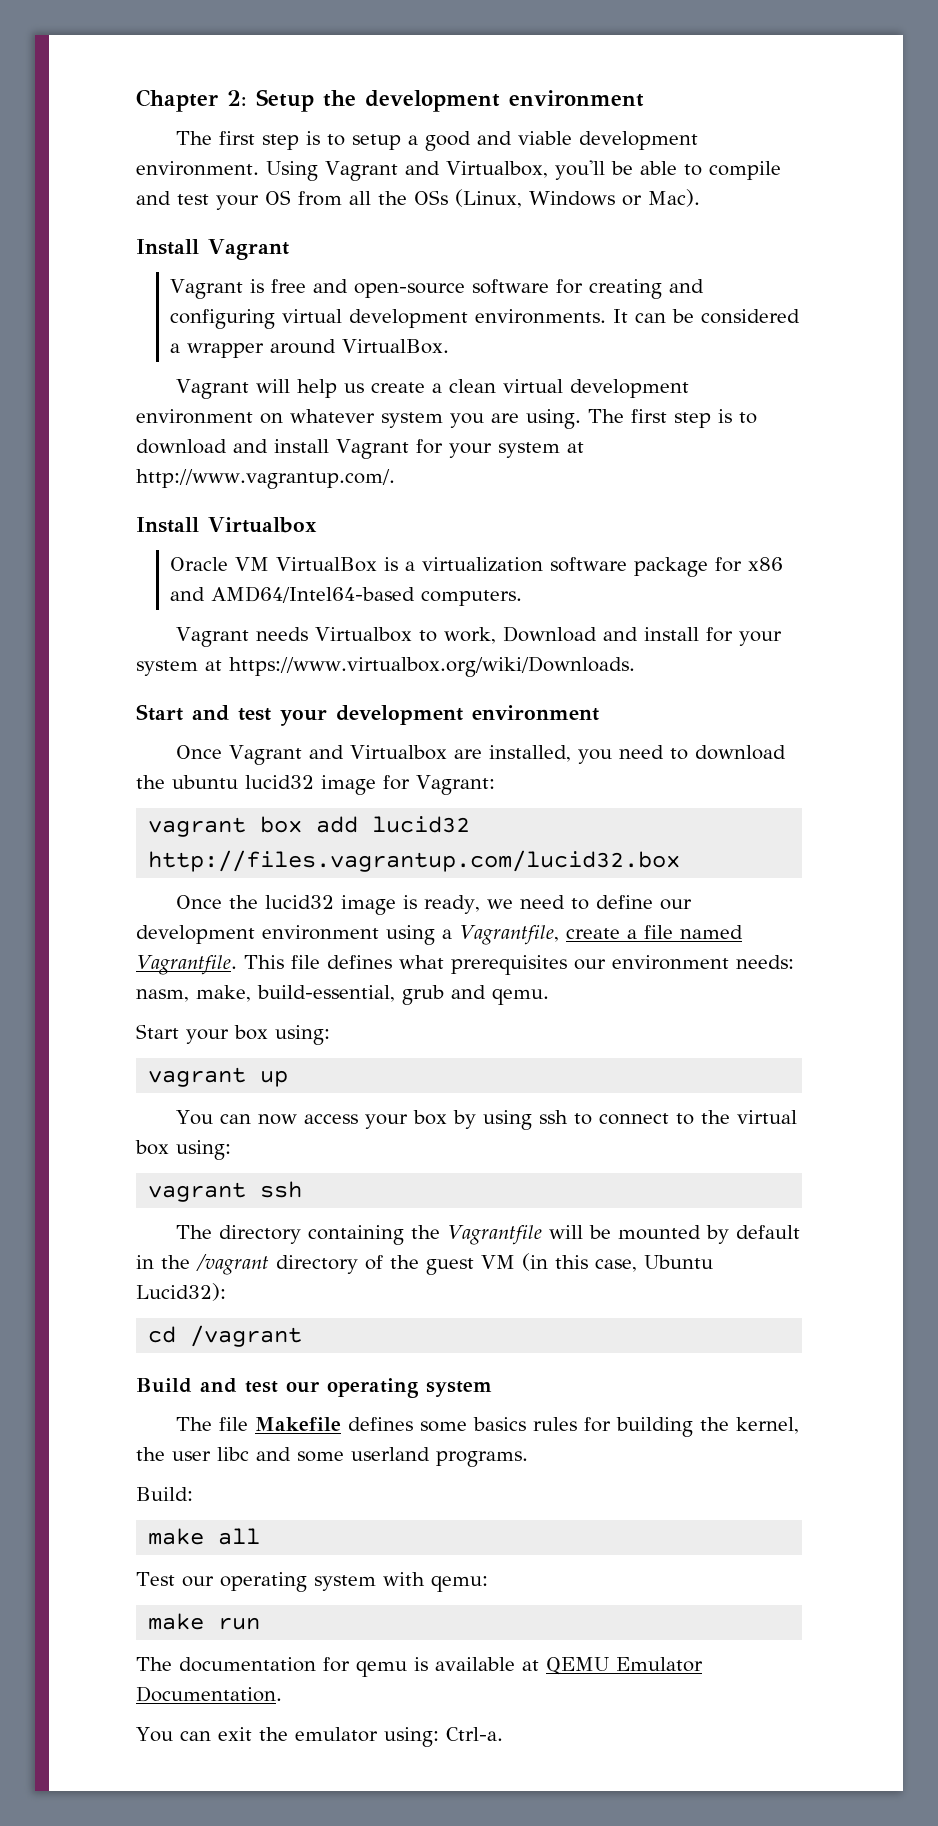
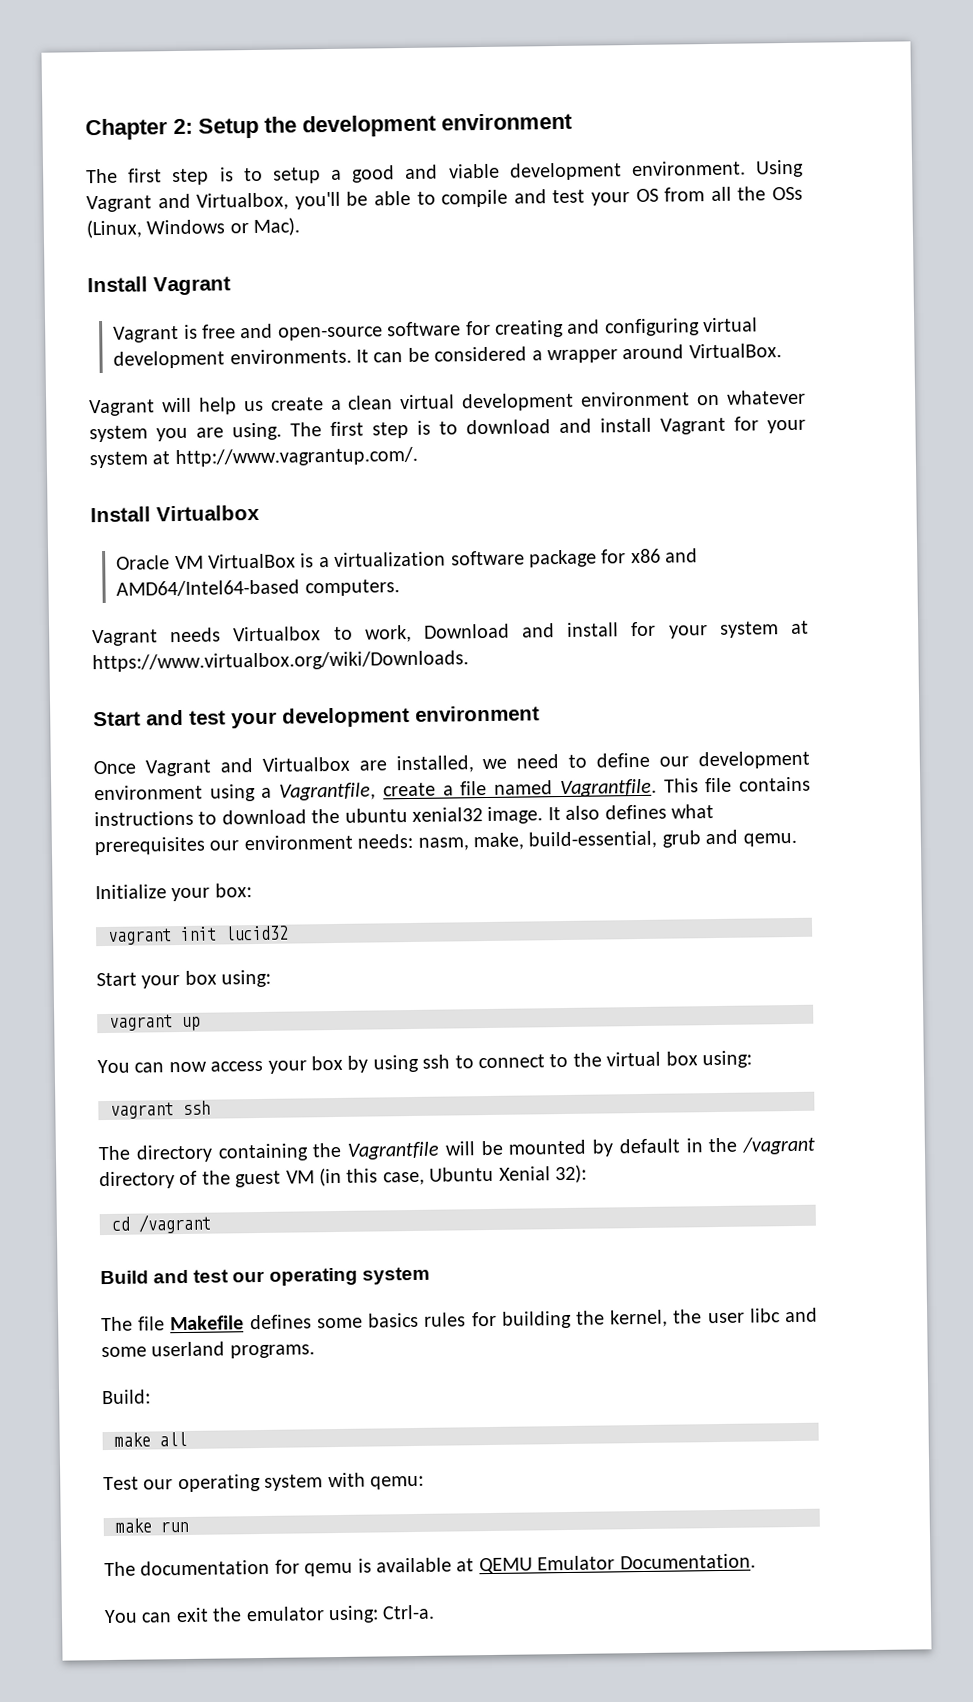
[577,745,786,764] [136,775,495,795] [148,816,471,837] [148,850,681,872] [175,895,480,915] you need to download the ubuntu lucid32 image for Vagrant: // vagrant box add lucid32 http://files.vagrantup.com/lucid32.box // Once the lucid32 image is ready, -> (474, 764) none
(320, 962) none -> [739,776,812,792] [94,805,601,827] contains instructions to download the ubuntu xenial32 image. It also
(549, 996) none -> [95,883,252,902] [107,925,289,945] // Initialize your box: // vagrant init lucid32
[136,1283,226,1301] Lucid32): -> [498,1164,587,1184] Xenial 32):

